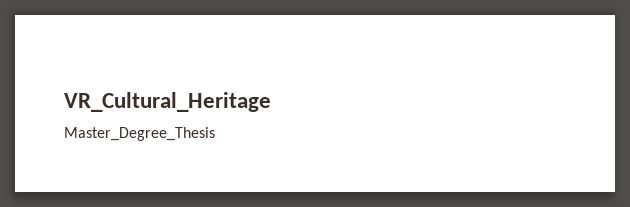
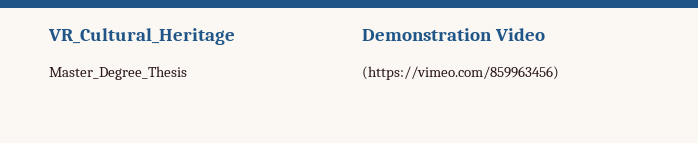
(215, 134) none -> [362,28,545,41] [362,66,559,80] // Demonstration Video // (https://vimeo.com/859963456)

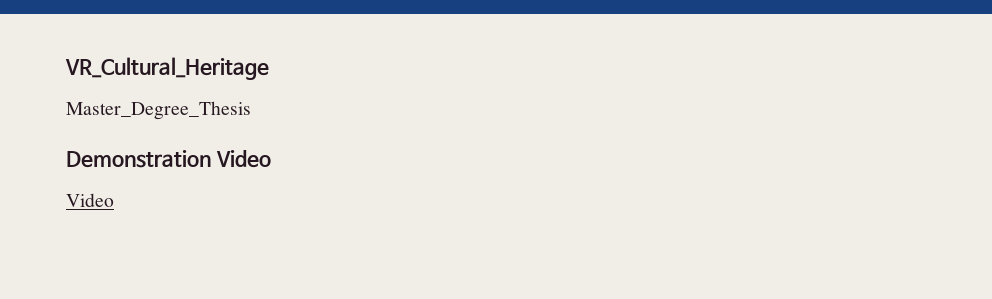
[362,66,559,80] (https://vimeo.com/859963456) -> [66,193,114,207] Video

